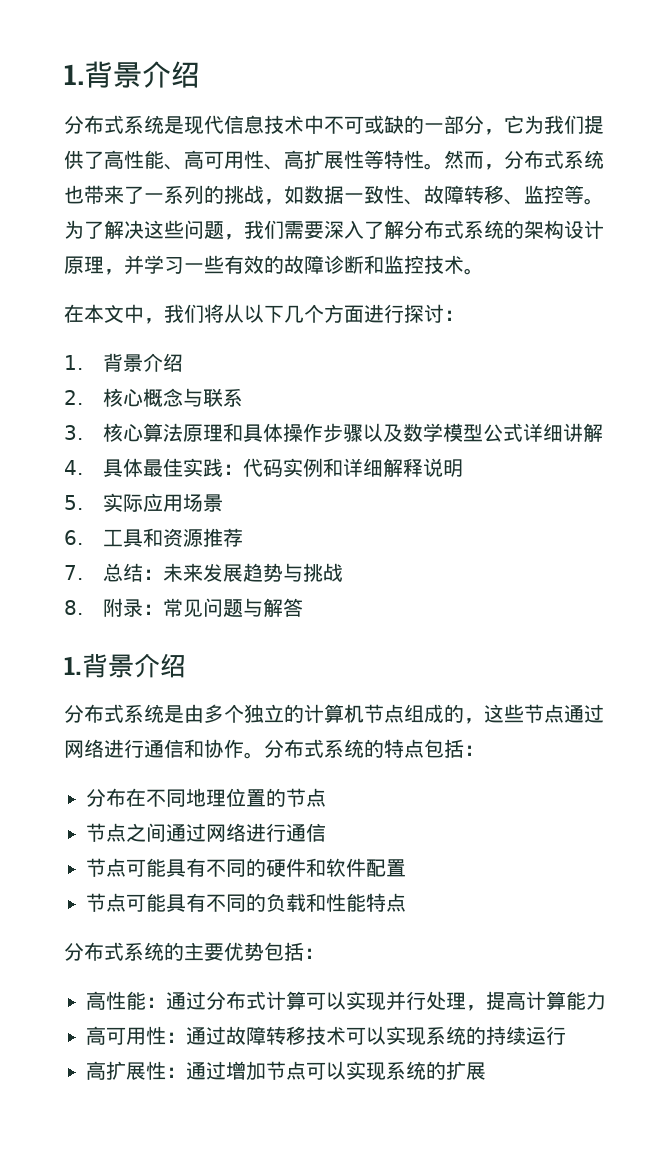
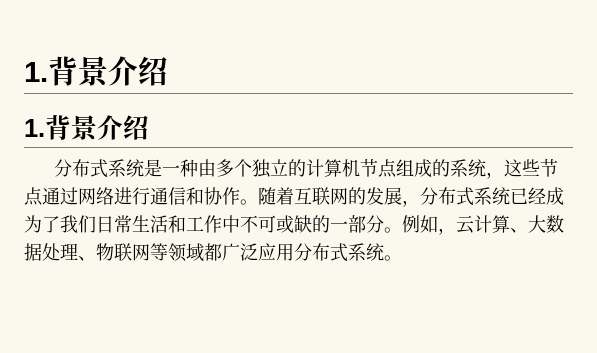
[64,61,200,88] [64,115,604,135] [64,150,604,170] [64,185,604,205] [64,220,604,240] [64,255,484,275] [64,304,464,324] [64,353,184,372] [64,388,244,407] [64,423,604,443] [64,458,464,477] [64,493,224,512] [64,528,244,548] [64,563,344,582] [64,598,304,617] [64,653,186,678] [64,704,184,723] 1.背景介绍 // 分布式系统是现代信息技术中不可或缺的一部分，它为我们提供了高性能、高可用性、高扩展性等特性。然而，分布式系统也带来了一系列的挑战，如数据一致性、故障转移、监控等。为了解决这些问题，我们需要深入了解分布式系统的架构设计原理，并学习一些有效的故障诊断和监控技术。 // 在本文中，我们将从以下几个方面进行探讨： // 1.背景介绍 // 2.核心概念与联系 // 3.核心算法原理和具体操作步骤以及数学模型公式详细讲解 // 4.具体最佳实践：代码实例和详细解释说明 // 5.实际应用场景 // 6.工具和资源推荐 // 7.总结：未来发展趋势与挑战 // 8.附录：常见问题与解答 // 1.背景介绍 // 分布式系统是 -> [24,56,168,87] [24,115,149,141] [53,159,198,178] 1.背景介绍 // 1.背景介绍 // 分布式系统是一种
(464, 713) none -> [449,159,486,177] 系统
[264,739,484,758] [86,788,326,807] [86,823,326,842] [86,858,406,878] [86,893,406,912] [64,942,324,961] [86,991,606,1011] [86,1026,566,1046] [86,1061,486,1081] 分布式系统的特点包括： // 分布在不同地理位置的节点 // 节点之间通过网络进行通信 // 节点可能具有不同的硬件和软件配置 // 节点可能具有不同的负载和性能特点 // 分布式系统的主要优势包括： // 高性能：通过分布式计算可以实现并行处理，提高计算能力 // 高可用性：通过故障转移技术可以实现系统的持续运行 // 高扩展性：通过增加节点可以实现系统的扩展 -> [258,187,564,207] [24,215,564,235] [24,243,402,262] 随着互联网的发展，分布式系统已经成为了我们日常生活和工作中不可或缺的一部分。例如，云计算、大数据处理、物联网等领域都广泛应用分布式系统。

